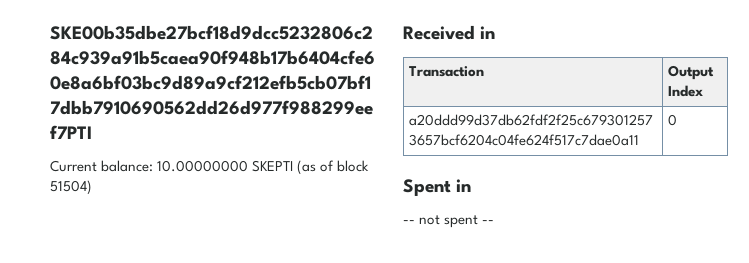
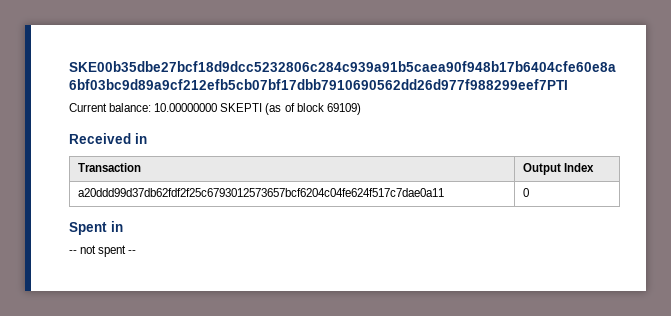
[50,180,92,195] 51504) -> [326,103,361,115] 69109)

